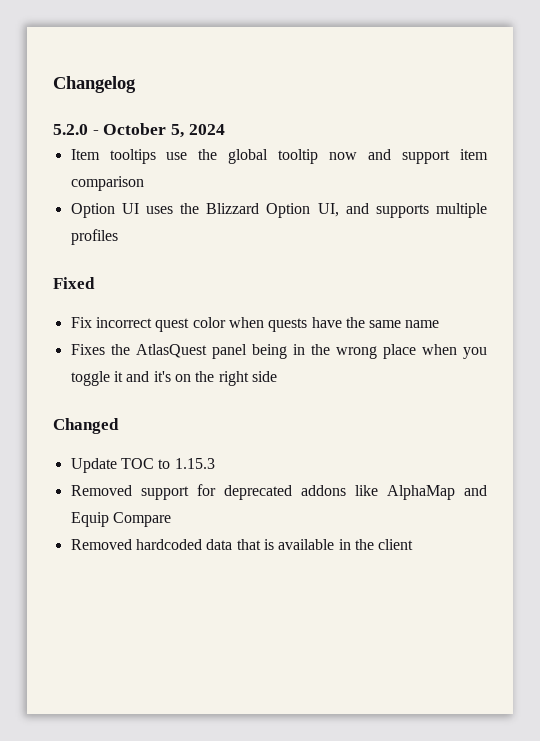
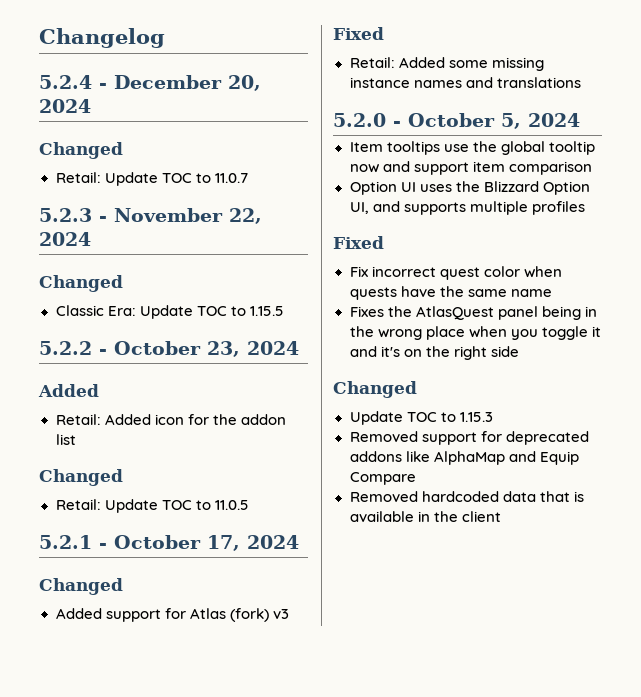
(136, 84) none -> [39,75,261,91] [39,99,91,113] [39,142,123,159] [55,172,248,186] [39,208,262,224] [39,232,91,246] [39,275,123,292] [55,305,284,319] [39,341,299,357] [38,384,99,397] [55,414,286,425] [55,434,76,445] [39,469,123,486] [55,499,249,513] [39,535,299,551] [39,578,123,595] [55,608,289,622] [333,27,384,40] [349,57,544,71] [349,77,581,88] // 5.2.4 - December 20, 2024 // Changed // Retail: Update TOC to 11.0.7 // 5.2.3 - November 22, 2024 // Changed // Classic Era: Update TOC to 1.15.5 // 5.2.2 - October 23, 2024 // Added // Retail: Added icon for the addon list // Changed // Retail: Update TOC to 11.0.5 // 5.2.1 - October 17, 2024 // Changed // Added support for Atlas (fork) v3 // Fixed // Retail: Added some missing instance names and translations

